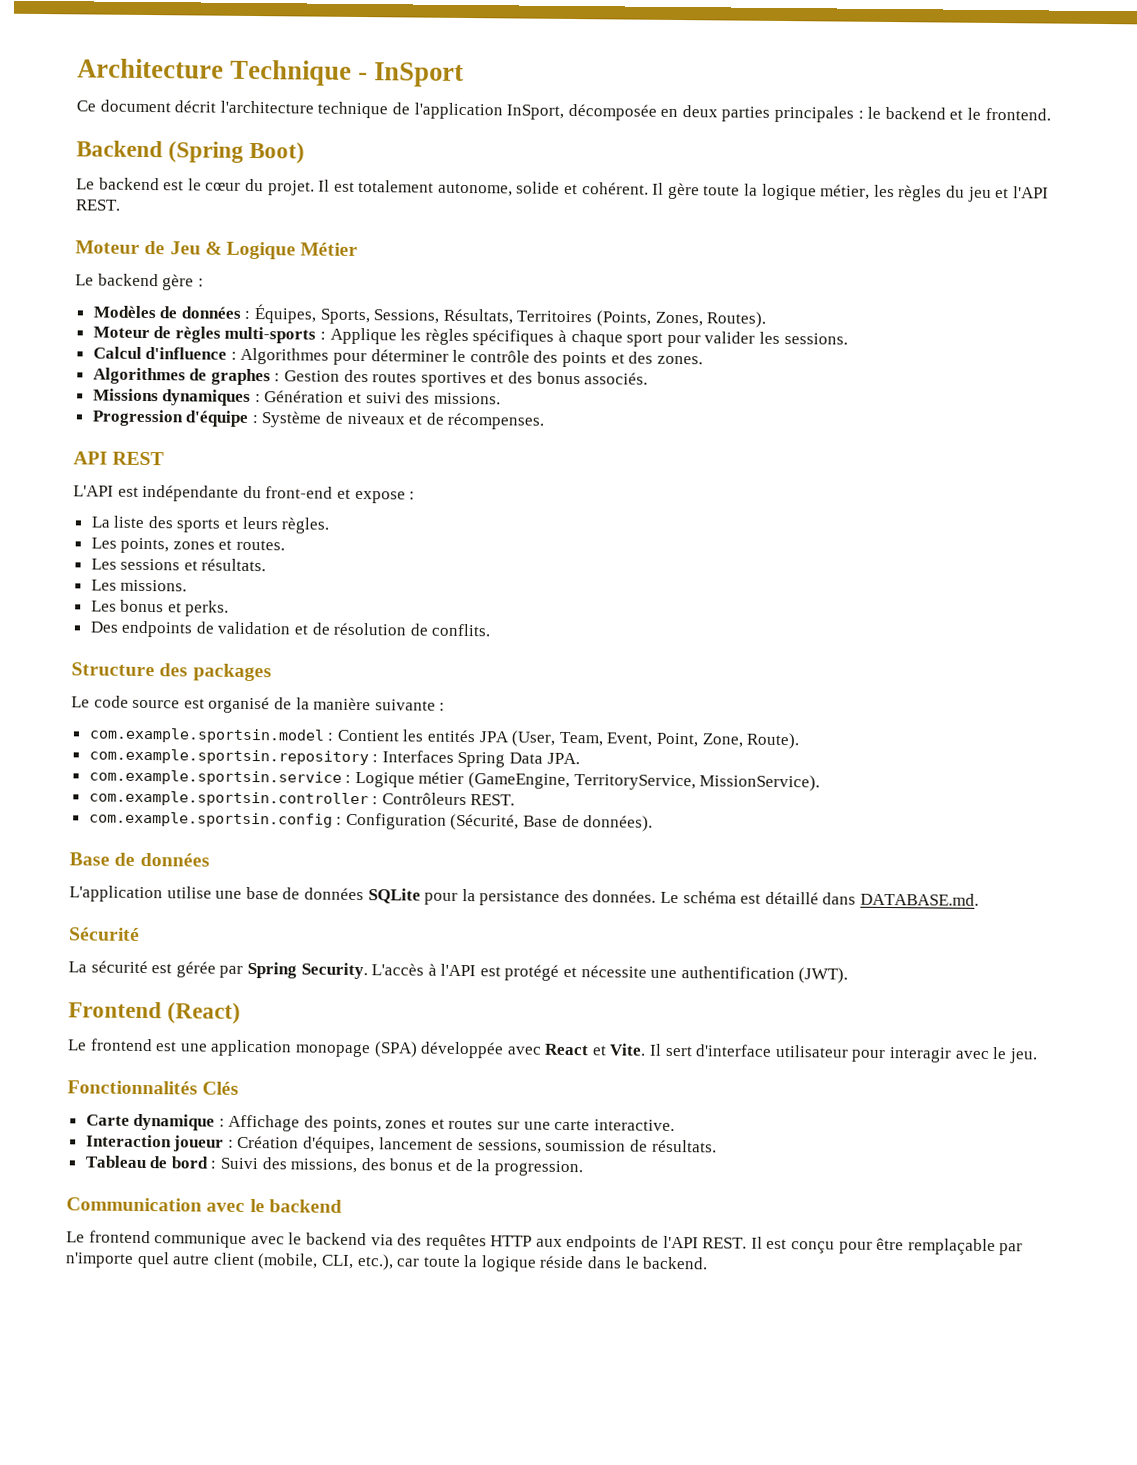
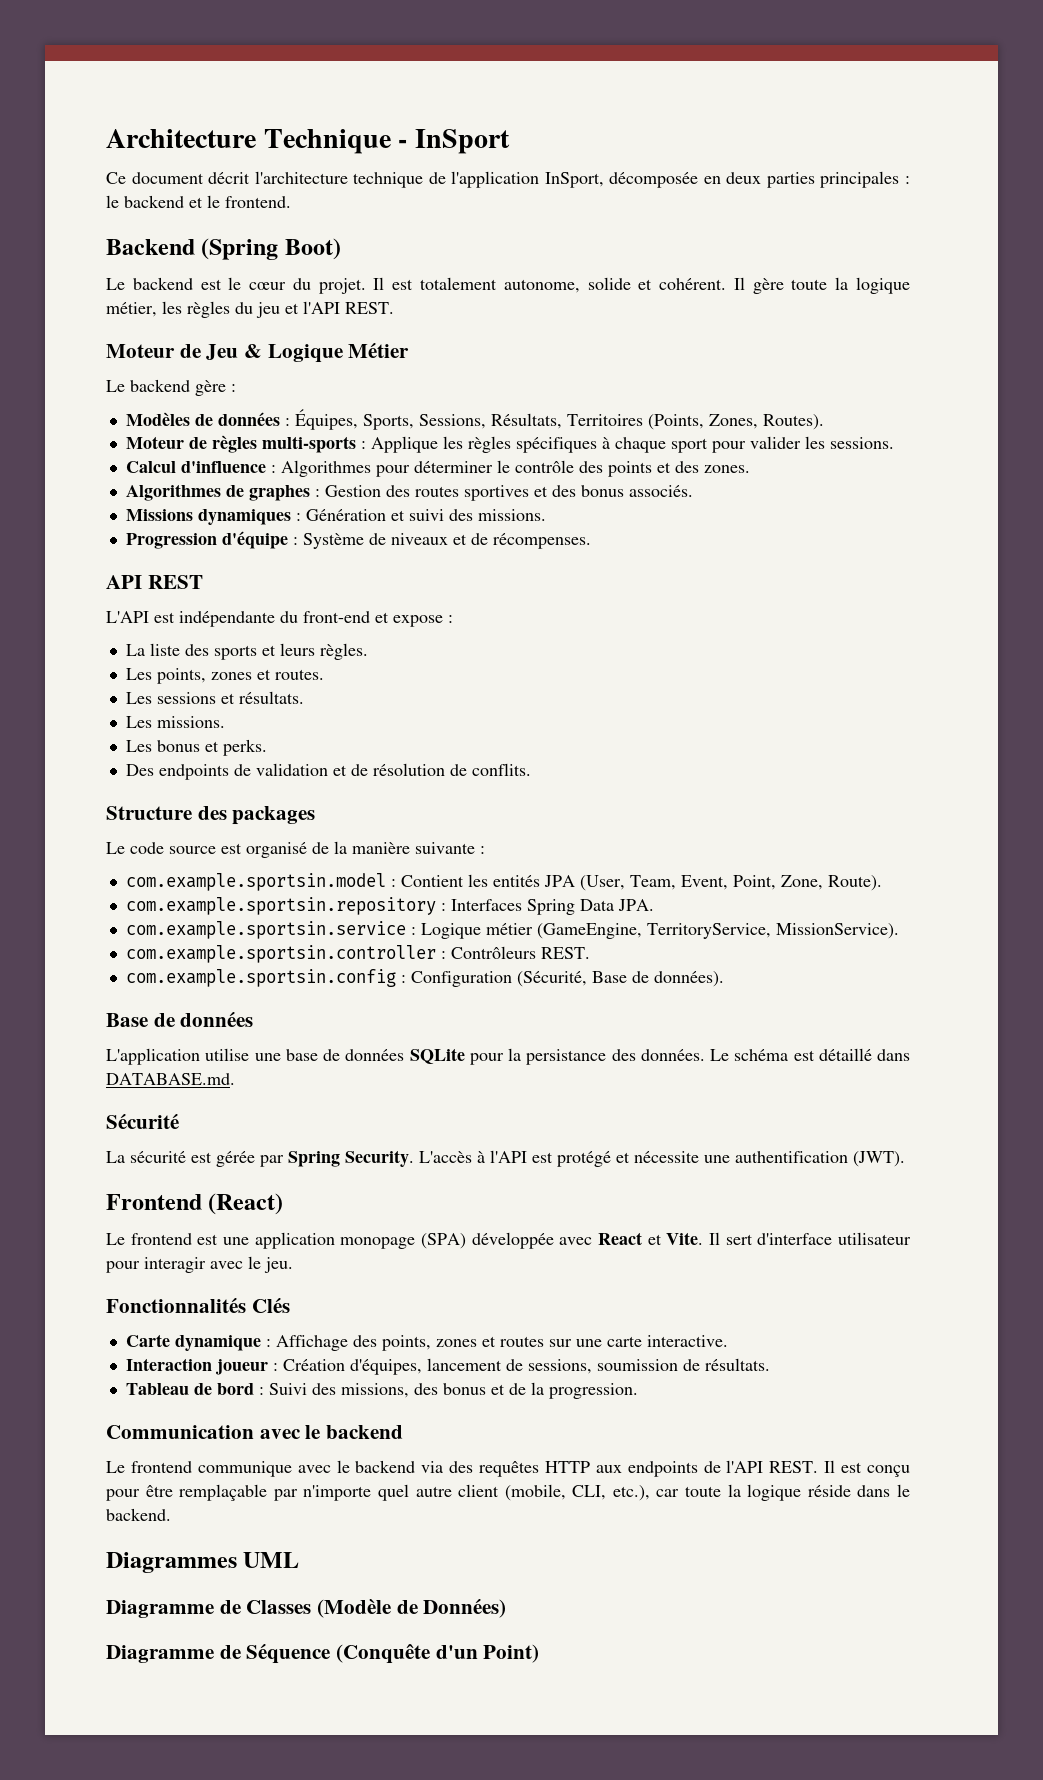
(709, 1263) none -> [106,1552,300,1573] [106,1598,507,1618] [106,1643,540,1664] // Diagrammes UML // Diagramme de Classes (Modèle de Données) // Diagramme de Séquence (Conquête d'un Point)

